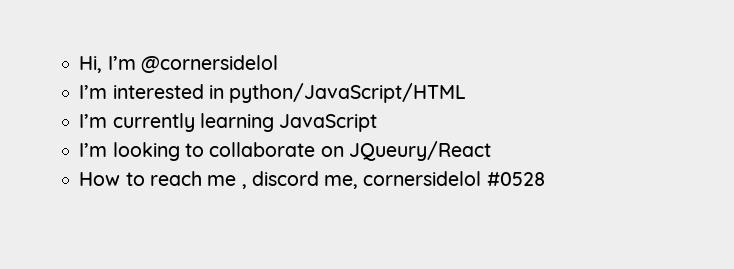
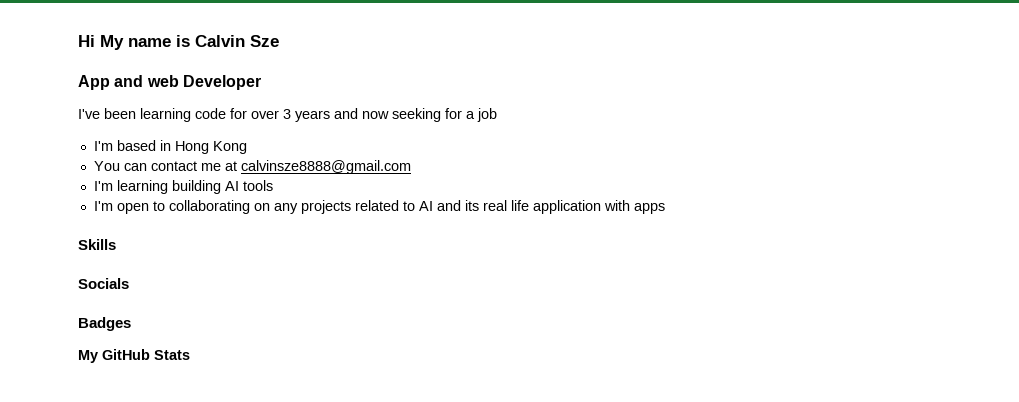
[79,55,278,73] [79,83,467,103] [79,113,378,132] [79,141,491,161] [79,171,545,189] Hi, I’m @cornersidelol // I’m interested in python/JavaScript/HTML // I’m currently learning JavaScript // I’m looking to collaborate on JQueury/React // How to reach me , discord me, cornersidelol #0528 -> [78,35,279,50] [78,75,261,90] [78,108,497,122] [93,140,247,154] [93,160,411,174] [93,180,273,194] [93,200,665,214] [78,239,116,250] [78,278,129,289] [78,317,131,331] [78,349,190,363] Hi My name is Calvin Sze // App and web Developer // I've been learning code for over 3 years and now seeking for a job // I'm based in Hong Kong // You can contact me at calvinsze8888@gmail.com // I'm learning building AI tools // I'm open to collaborating on any projects related to AI and its real life application with apps // Skills // Socials // Badges // My GitHub Stats

